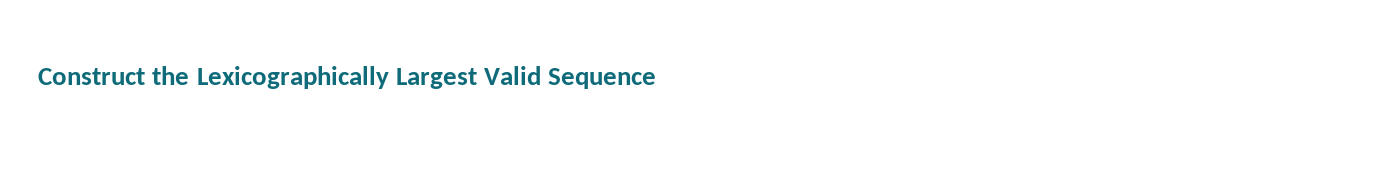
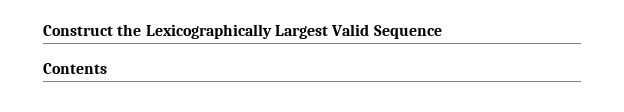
(657, 78) none -> [43,63,107,74] // Contents

